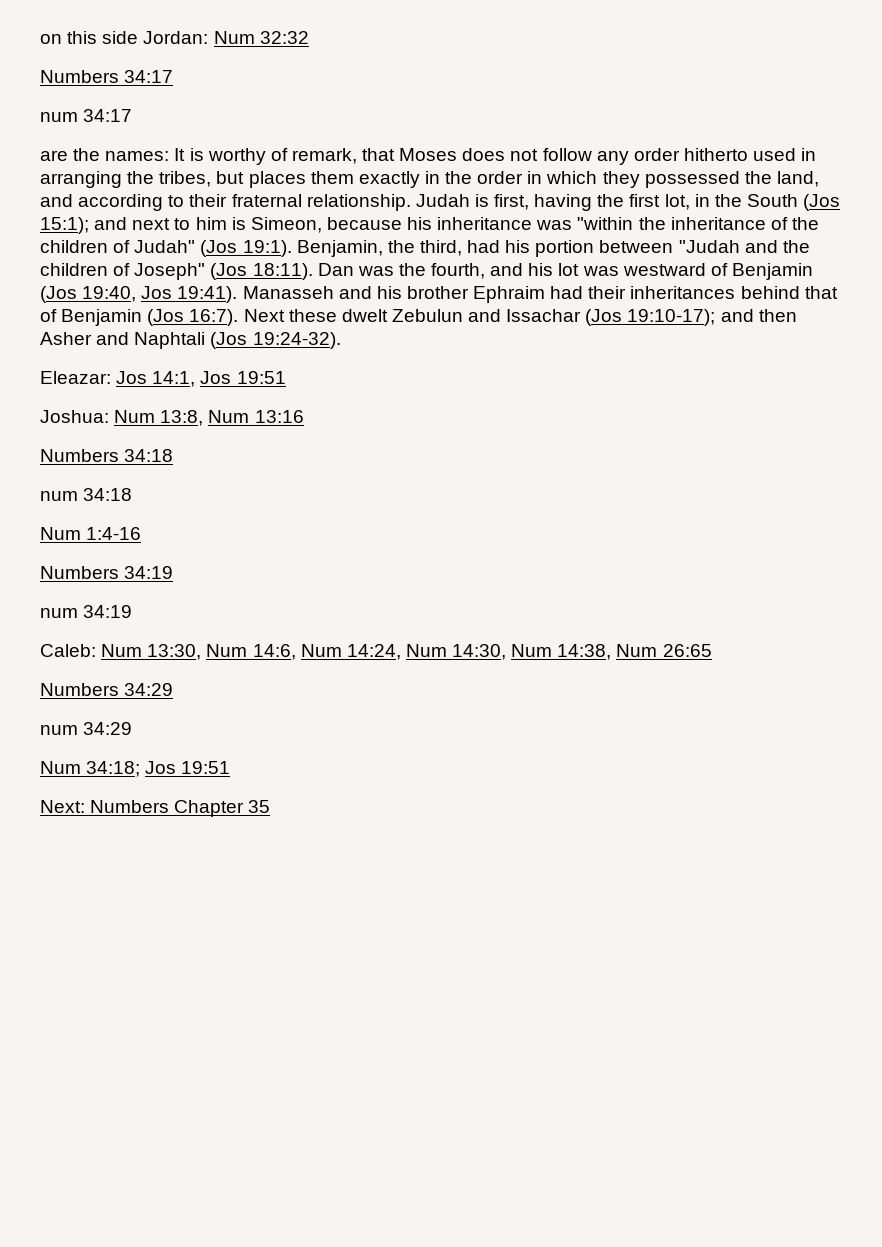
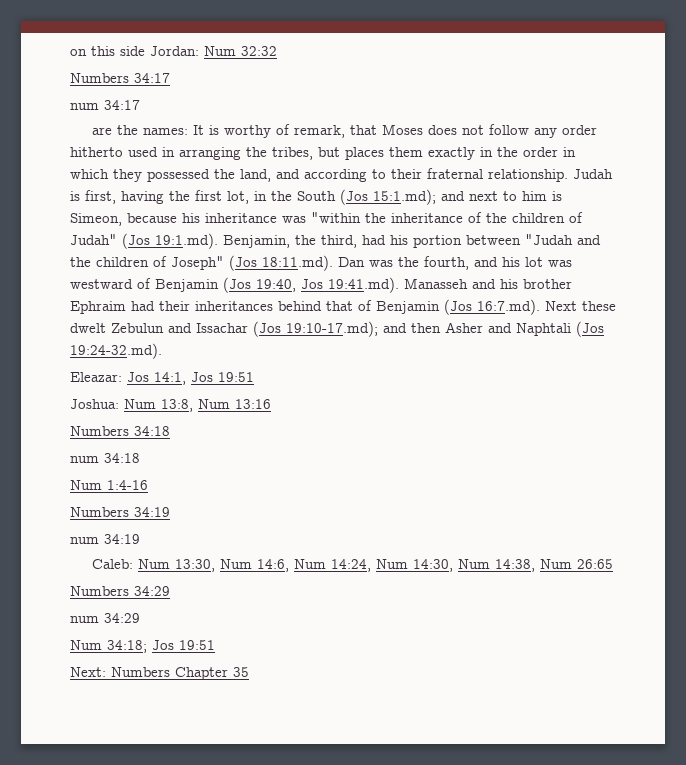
[40,217,89,234] 15:1); -> [373,189,436,205] 15:1.md);
[242,240,292,257] 19:1). -> [155,233,218,249] 19:1.md).
[252,263,313,280] 18:11). -> [262,255,333,271] 18:11.md).
[177,286,238,303] 19:41). -> [328,277,399,293] 19:41.md).
[189,309,239,326] 16:7). -> [477,299,540,315] 16:7.md).
[627,309,716,326] 19:10-17); -> [286,321,378,337] 19:10-17.md);
[252,332,341,349] 19:24-32). -> [70,343,162,359] 19:24-32.md).

